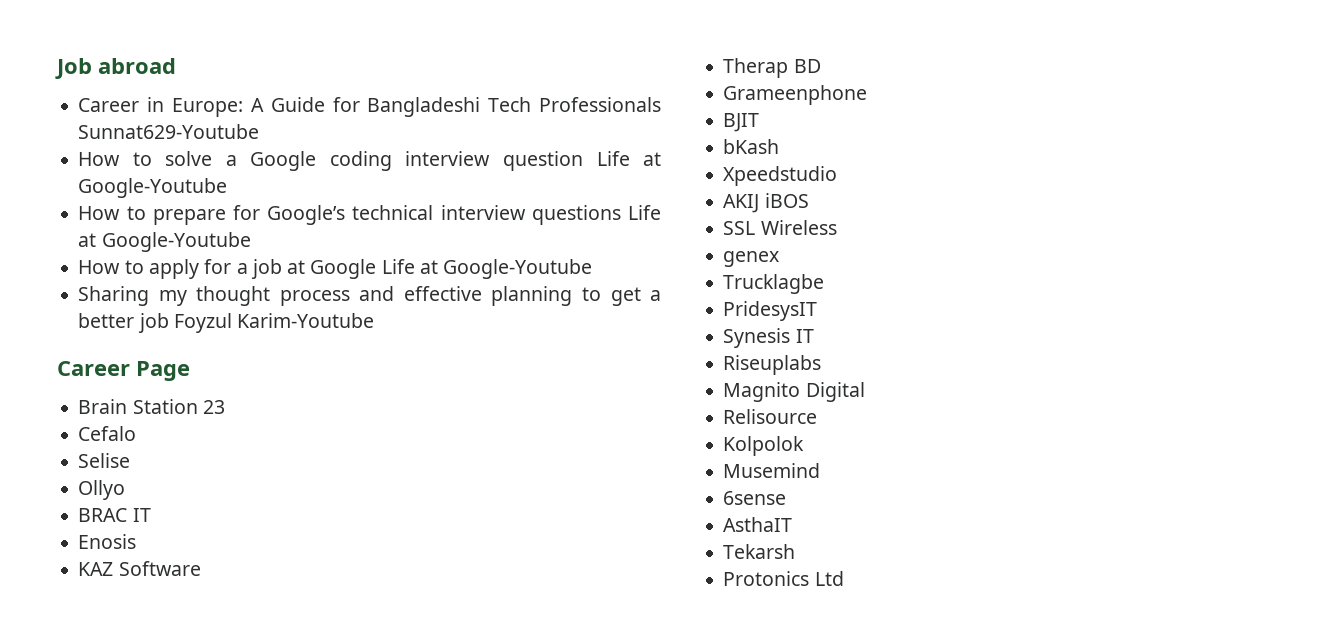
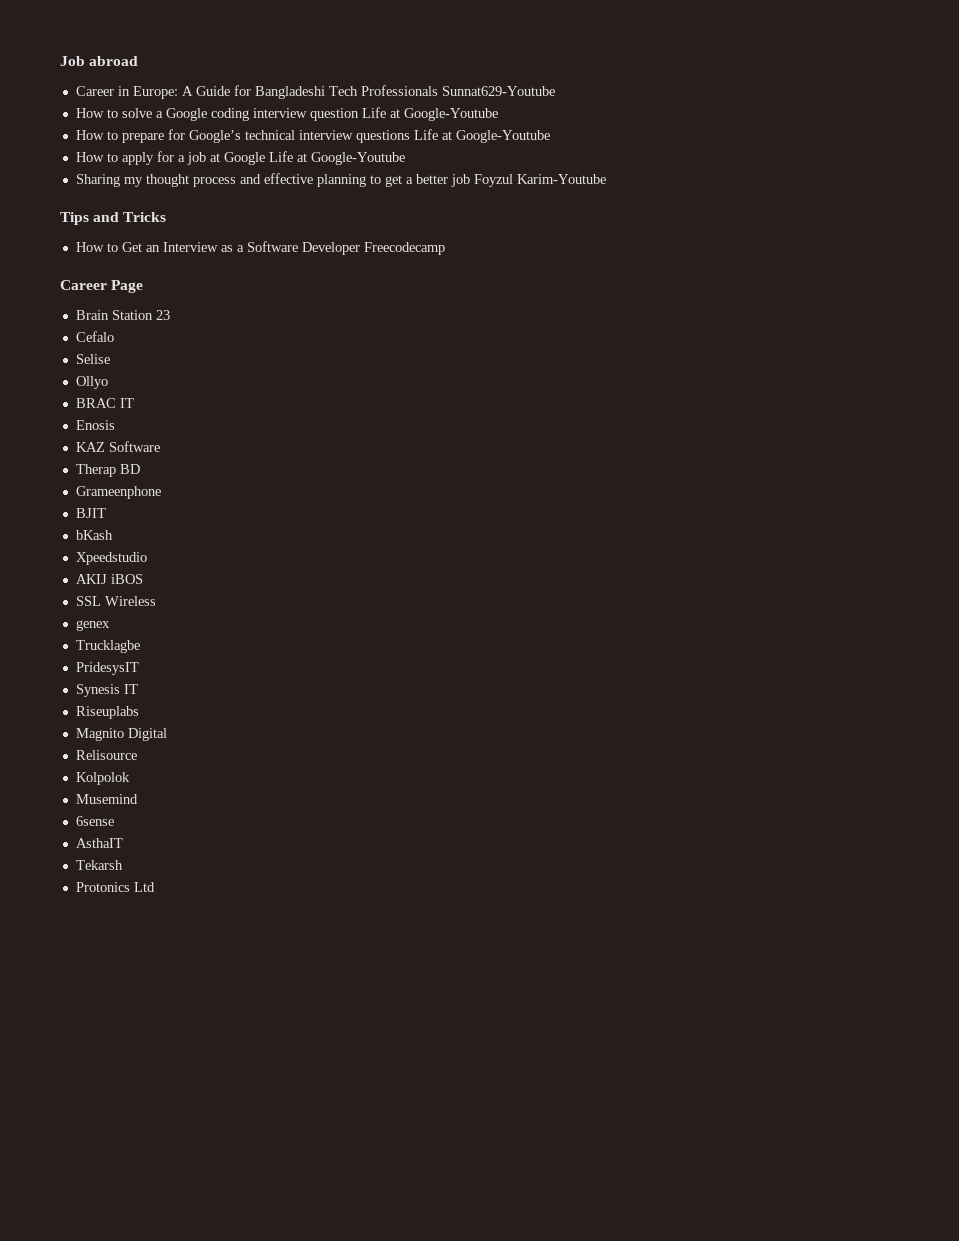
(375, 320) none -> [60,212,167,225] [75,241,445,255] // Tips and Tricks // How to Get an Interview as a Software Developer Freecodecamp

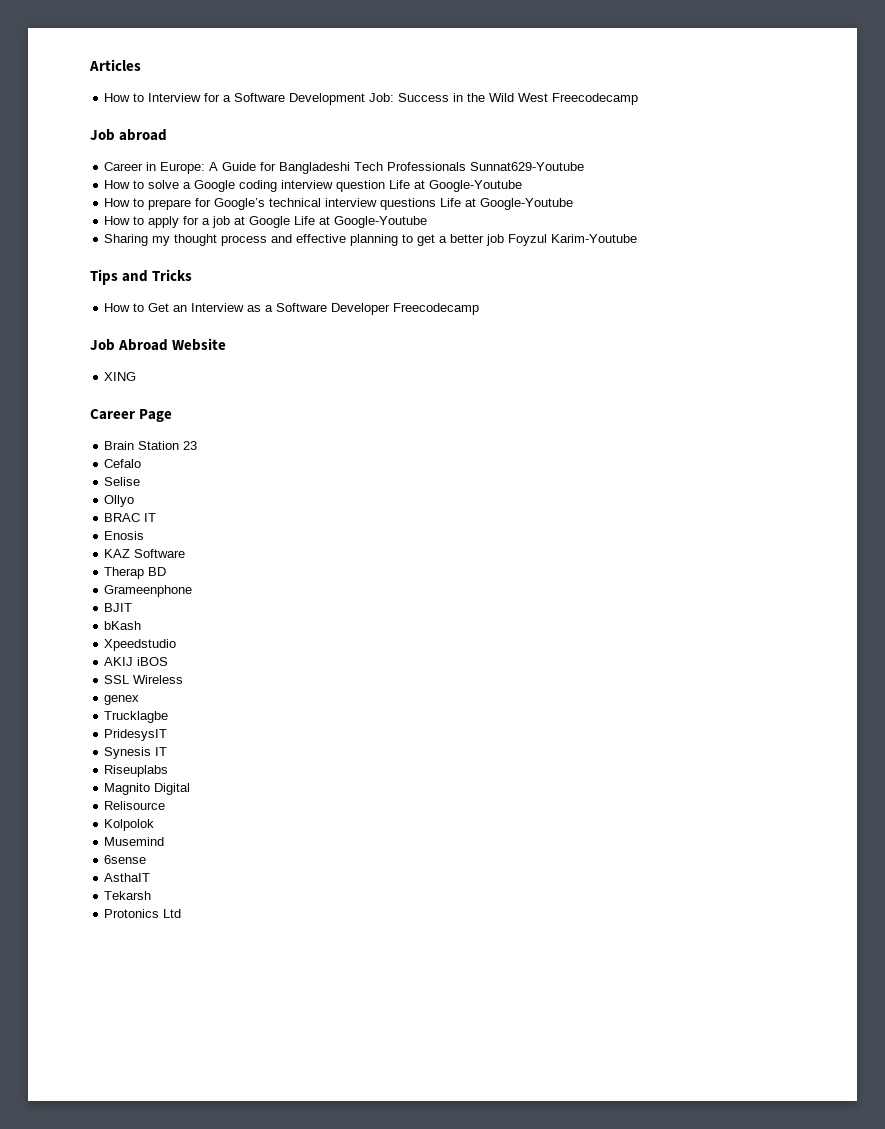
(60, 61) none -> [89,59,141,71] [104,93,639,105] Articles // How to Interview for a Software Development Job: Success in the Wild West Freecodecamp //
(445, 248) none -> [90,338,227,351] [104,372,137,381] // Job Abroad Website // XING

